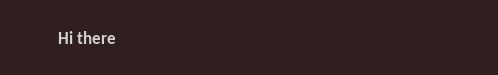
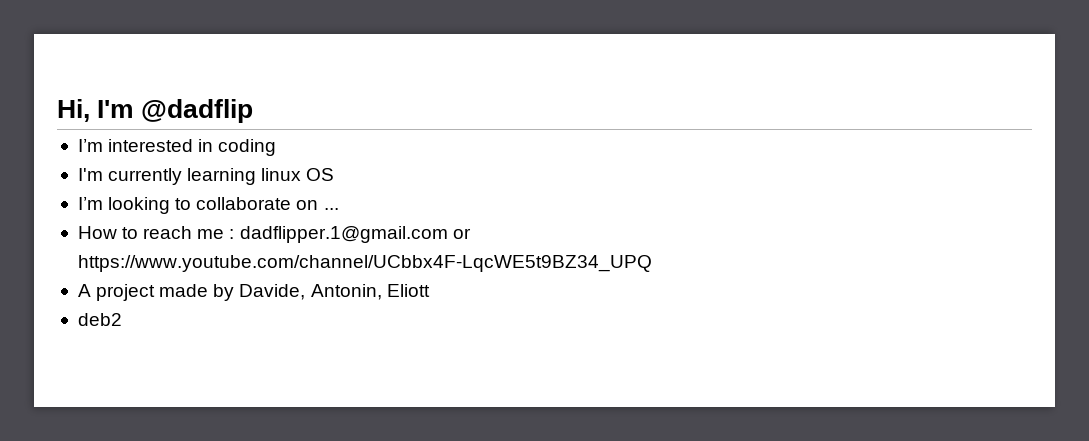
[58,31,117,44] Hi there -> [57,99,254,123] [77,139,277,156] [77,168,335,185] [77,197,339,214] [77,226,471,243] [77,255,652,272] [77,284,430,301] [77,313,122,326] Hi, I'm @dadflip // I’m interested in coding // I'm currently learning linux OS // I’m looking to collaborate on ... // How to reach me : dadflipper.1@gmail.com or https://www.youtube.com/channel/UCbbx4F-LqcWE5t9BZ34_UPQ // A project made by Davide, Antonin, Eliott // deb2

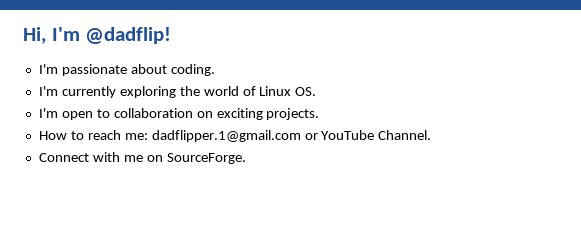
[141,99,254,123] [77,139,277,156] @dadflip // I’m interested in coding -> [85,27,172,44] [38,64,215,76] @dadflip! // I'm passionate about coding.
[187,168,335,185] [77,197,339,214] [77,226,471,243] [77,255,652,272] [77,284,430,301] [77,313,122,326] learning linux OS // I’m looking to collaborate on ... // How to reach me : dadflipper.1@gmail.com or https://www.youtube.com/channel/UCbbx4F-LqcWE5t9BZ34_UPQ // A project made by Davide, Antonin, Eliott // deb2 -> [119,86,317,98] [38,108,320,120] [38,130,432,142] [38,152,246,164] exploring the world of Linux OS. // I'm open to collaboration on exciting projects. // How to reach me: dadflipper.1@gmail.com or YouTube Channel. // Connect with me on SourceForge.

